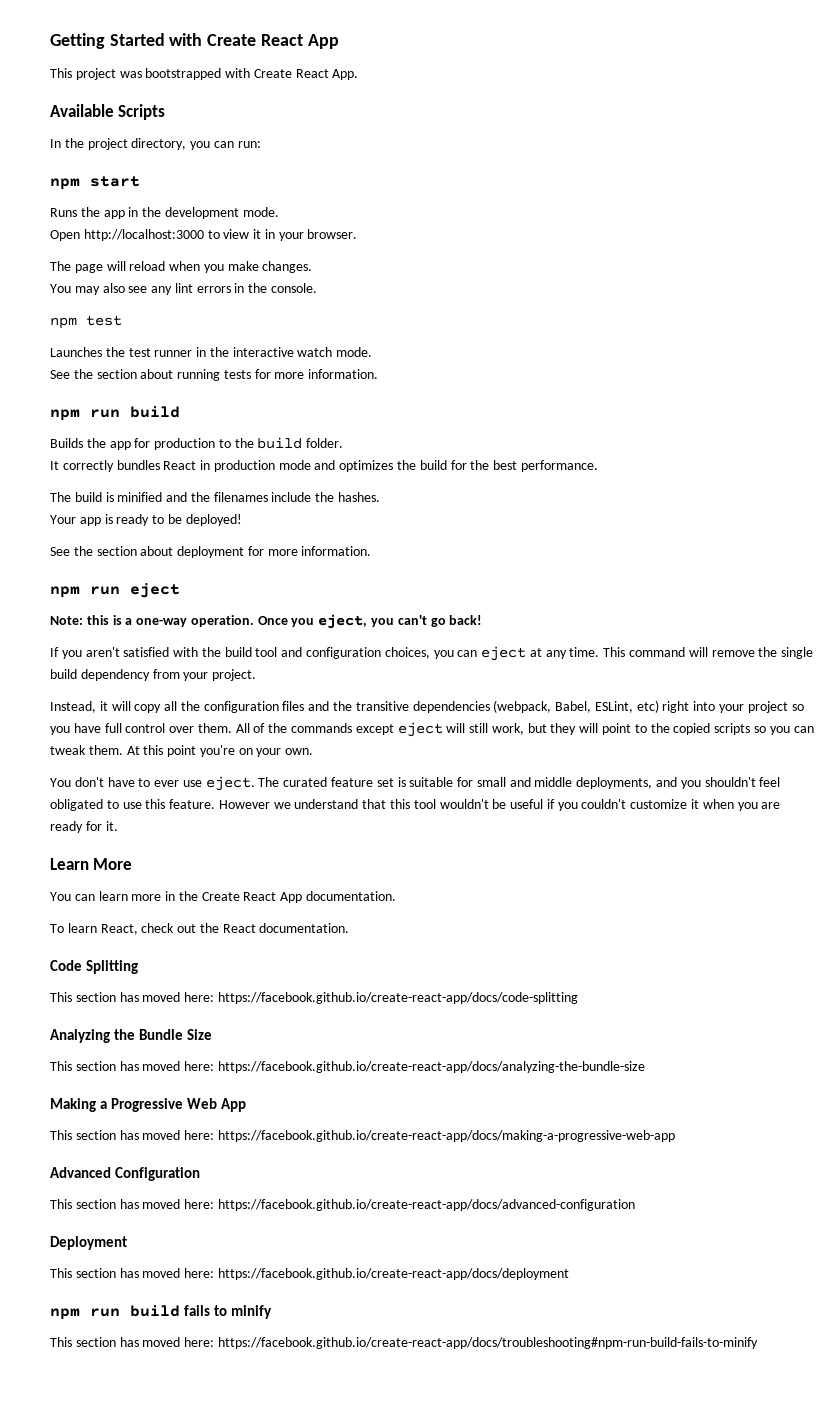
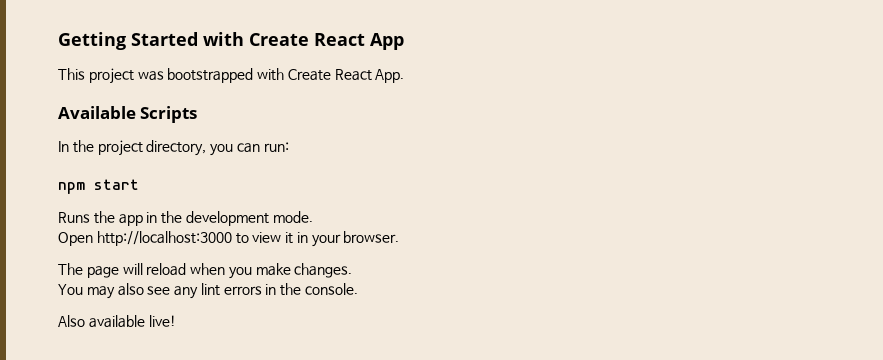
[50,315,122,329] [50,347,373,357] [50,369,379,381] [50,406,180,421] [50,437,344,450] [50,460,598,472] [50,492,381,502] [50,514,242,526] [50,546,372,558] [50,583,180,598] [50,614,483,629] [50,646,814,661] [50,669,257,681] [50,700,804,713] [50,722,814,737] [50,745,314,757] [50,776,781,791] [50,799,781,811] [50,821,118,833] [50,858,133,870] [50,891,397,903] [50,923,350,935] [50,960,139,974] [50,992,578,1004] [50,1029,213,1043] [50,1061,645,1073] [50,1098,247,1112] [50,1130,675,1142] [50,1167,201,1181] [50,1199,635,1211] [50,1236,127,1250] [50,1268,569,1280] [50,1305,273,1320] [50,1337,758,1349] npm test // Launches the test runner in the interactive watch mode. // See the section about running tests for more information. // npm run build // Builds the app for production to the build folder. // It correctly bundles React in production mode and optimizes the build for the best performance. // The build is minified and the filenames include the hashes. // Your app is ready to be deployed! // See the section about deployment for more information. // npm run eject // Note: this is a one-way operation. Once you eject, you can't go back! // If you aren't satisfied with the build tool and configuration choices, you can eject at any time. This command will remove the single build dependency from your project. // Instead, it will copy all the configuration files and the transitive dependencies (webpack, Babel, ESLint, etc) right into your project so you have full control over them. All of the commands except eject will still work, but they will point to the copied scripts so you can tweak them. At this point you're on your own. // You don't have to ever use eject. The curated feature set is suitable for small and middle deployments, and you shouldn't feel obligated to use this feature. However we understand that this tool wouldn't be useful if you couldn't customize it when you are ready for it. // Learn More // You can learn more in the Create React App documentation. // To learn React, check out the React documentation. // Code Splitting // This section has moved here: https://facebook.github.io/create-react-app/docs/code-splitting // Analyzing the Bundle Size // This section has moved here: https://facebook.github.io/create-react-app/docs/analyzing-the-bundle-size // Making a Progressive Web App // This section has moved here: https://facebook.github.io/create-react-app/docs/making-a-progressive-web-app // Advanced Configuration // This section has moved here: https://facebook.github.io/create-react-app/docs/advanced-configuration // Deployment // This section has moved here: https://facebook.github.io/create-react-app/docs/deployment // npm run build fails to minify // This section has moved here: https://facebook.github.io/create-react-app/docs/troubleshooting#npm-run-build-fails-to-minify -> [58,315,176,328] Also available live!

